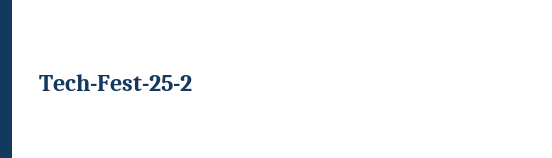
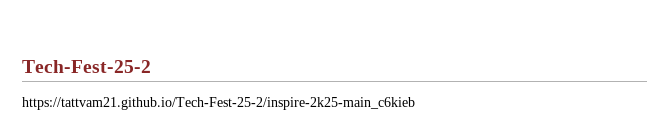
(192, 82) none -> [22,97,415,110] // https://tattvam21.github.io/Tech-Fest-25-2/inspire-2k25-main_c6kieb

